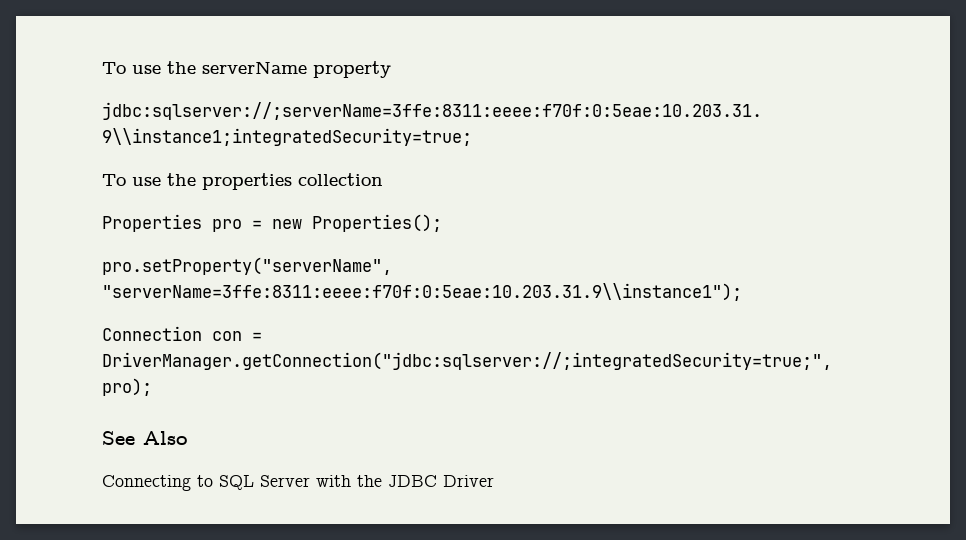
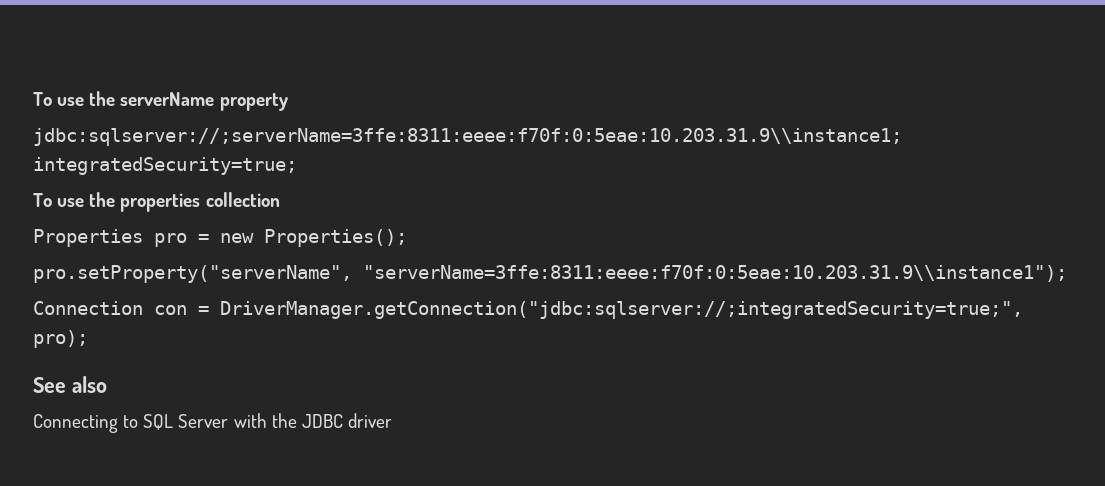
[143,431,188,445] Also -> [71,376,107,393] also
[443,475,494,487] Driver -> [347,413,392,428] driver

